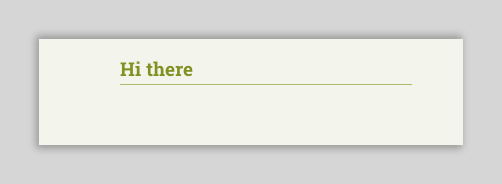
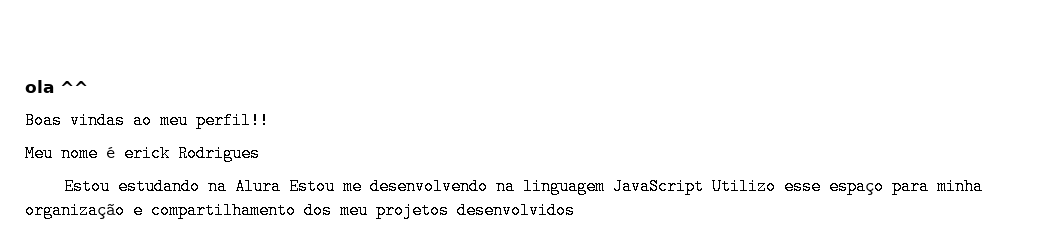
[120,61,194,77] Hi there -> [25,80,88,93] [25,112,269,129] [25,145,260,162] [64,178,984,195] [25,202,575,219] ola ^^ // Boas vindas ao meu perfil!! // Meu nome é erick Rodrigues // Estou estudando na Alura Estou me desenvolvendo na linguagem JavaScript Utilizo esse espaço para minha organização e compartilhamento dos meu projetos desenvolvidos

